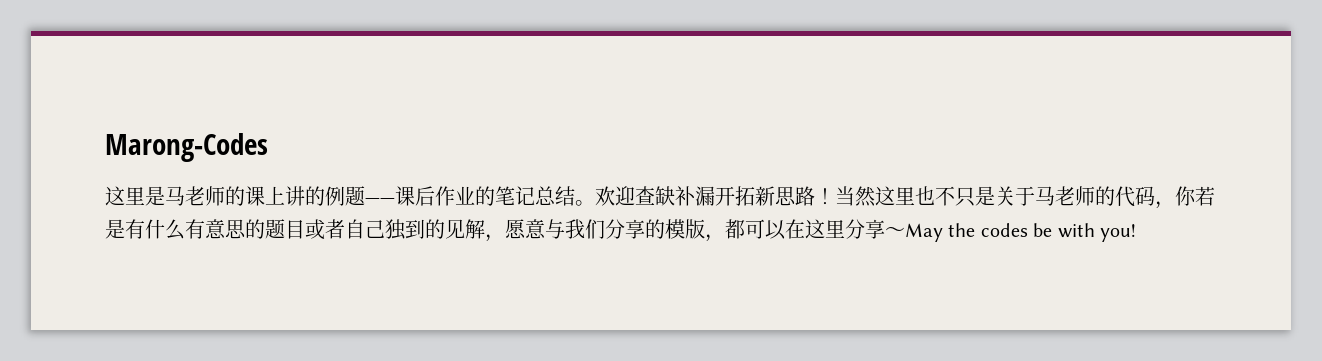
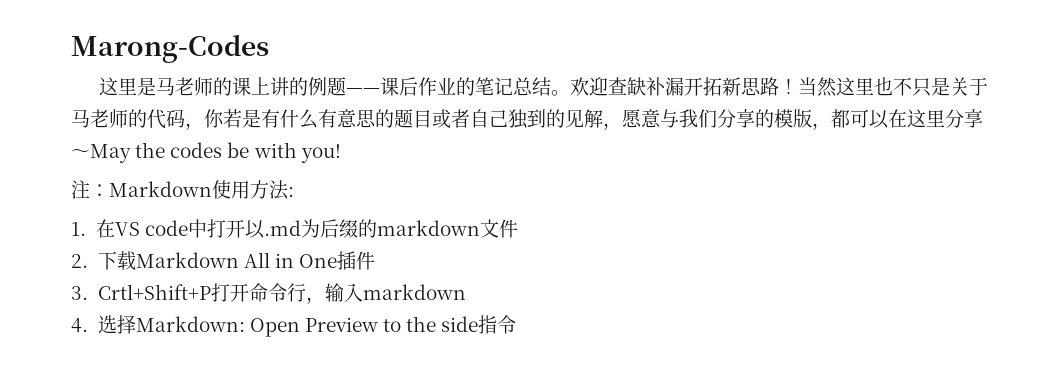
(1136, 233) none -> [71,180,294,200] [71,219,518,239] [71,251,375,271] [71,283,466,304] [71,315,517,337] // 注：Markdown使用方法: // 1.在VS code中打开以.md为后缀的markdown文件 // 2.下载Markdown All in One插件 // 3. Crtl+Shift+P打开命令行，输入markdown // 4.选择Markdown: Open Preview to the side指令

